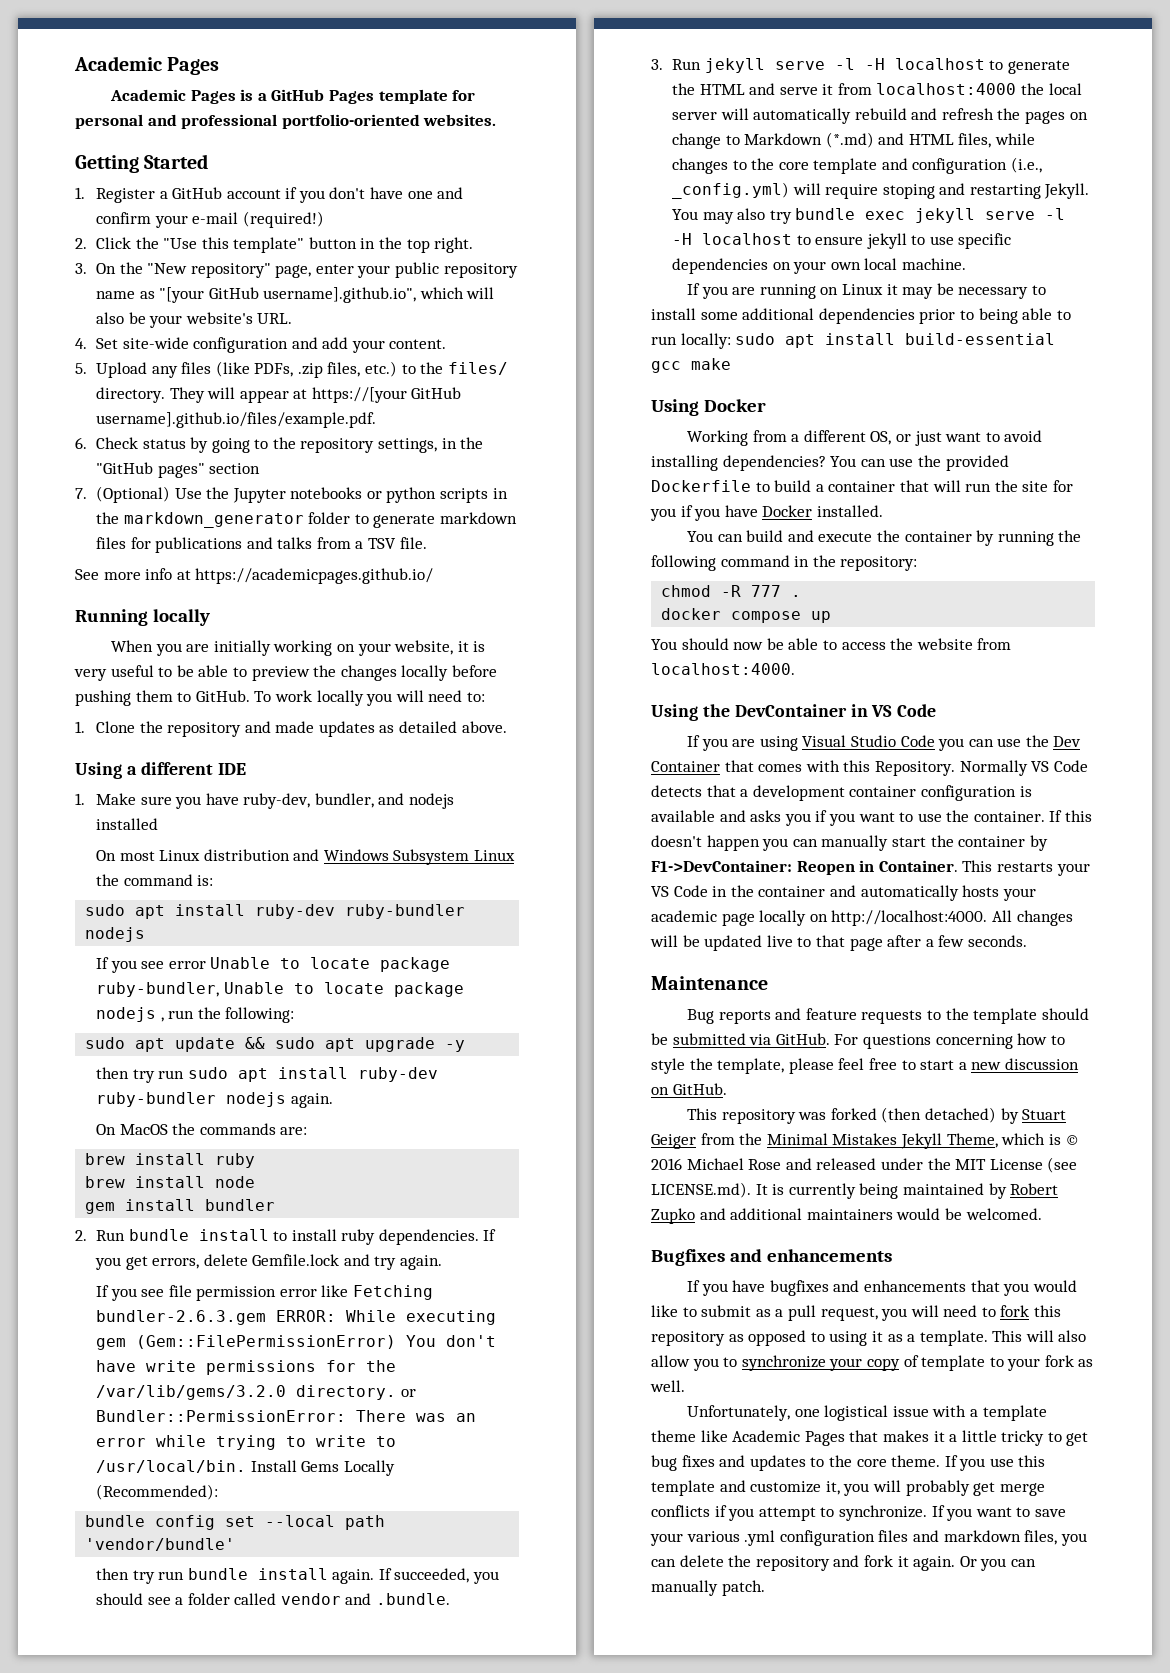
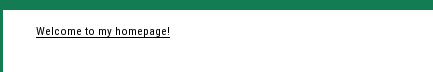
[74,56,220,75] [109,89,476,104] [75,114,497,129] [75,154,209,173] [75,187,464,203] [95,211,324,228] [75,237,474,253] [75,262,518,278] [95,287,495,303] [95,312,293,328] [75,337,447,353] [75,361,508,378] [95,387,462,403] [95,412,376,428] [75,437,484,453] [95,462,261,478] [75,486,508,503] [95,512,517,528] [95,537,427,553] [75,568,434,584] [75,609,210,626] [110,640,486,656] [74,665,497,681] [75,690,485,706] [75,721,507,737] [75,762,246,779] [75,793,455,809] [95,818,158,830] [95,849,516,865] [95,874,214,886] [85,904,466,919] [85,927,146,942] [95,957,451,973] [95,982,464,997] [95,1007,295,1023] [85,1037,466,1052] [95,1067,438,1083] [95,1092,333,1108] [95,1123,308,1135] [85,1153,256,1168] [85,1176,256,1188] [85,1199,276,1214] [75,1229,497,1245] [94,1254,443,1270] [95,1285,434,1301] [95,1310,496,1325] [95,1335,496,1350] [95,1360,396,1375] [95,1385,416,1400] [95,1410,476,1422] [95,1435,396,1450] [95,1460,395,1476] [95,1484,218,1500] [85,1515,386,1530] [85,1538,236,1551] [95,1568,500,1584] [95,1593,451,1605] [651,58,1070,74] [671,83,1082,95] [671,108,1088,124] [671,132,1036,149] [671,157,1043,174] [671,182,1090,199] [671,208,1066,224] [671,233,1012,249] [671,258,966,274] [686,283,1046,299] [651,308,1071,324] [651,333,1056,349] [651,358,731,373] [651,399,766,416] [686,430,1043,446] [651,455,1009,471] [651,480,1073,492] [650,505,883,521] [686,530,1082,546] [651,555,918,571] [661,585,802,597] [661,608,832,623] [651,638,1012,650] [651,663,795,675] [651,704,937,721] [686,735,1082,751] [651,760,1088,776] [651,785,1032,801] [651,810,1093,826] [651,835,1048,851] [651,860,1090,876] [651,885,1036,901] [651,910,1073,926] [650,935,1027,951] [651,976,768,990] [686,1008,1089,1024] [651,1033,1065,1049] [651,1058,1079,1074] [651,1083,727,1095] [686,1107,1067,1124] [651,1133,1080,1149] [651,1157,1078,1173] [651,1182,1059,1199] [651,1208,1042,1224] [651,1249,892,1266] [686,1280,1077,1296] [651,1305,1062,1321] [651,1330,1087,1346] [651,1355,1094,1371] [650,1380,685,1392] [686,1405,1047,1421] [651,1430,1089,1446] [651,1455,1046,1471] [651,1480,1045,1496] [651,1505,1066,1521] [650,1530,1087,1546] [651,1555,1036,1571] [651,1580,765,1596] Academic Pages // Academic Pages is a GitHub Pages template for personal and professional portfolio-oriented websites. // Getting Started // 1. Register a GitHub account if you don't have one and confirm your e-mail (required!) // 2. Click the "Use this template" button in the top right. // 3. On the "New repository" page, enter your public repository name as "[your GitHub username].github.io", which will also be your website's URL. // 4. Set site-wide configuration and add your content. // 5. Upload any files (like PDFs, .zip files, etc.) to the files/ directory. They will appear at https://[your GitHub username].github.io/files/example.pdf. // 6. Check status by going to the repository settings, in the "GitHub pages" section // 7. (Optional) Use the Jupyter notebooks or python scripts in the markdown_generator folder to generate markdown files for publications and talks from a TSV file. // See more info at https://academicpages.github.io/ // Running locally // When you are initially working on your website, it is very useful to be able to preview the changes locally before pushing them to GitHub. To work locally you will need to: // 1. Clone the repository and made updates as detailed above. // Using a different IDE // 1. Make sure you have ruby-dev, bundler, and nodejs installed // On most Linux distribution and Windows Subsystem Linux the command is: // sudo apt install ruby-dev ruby-bundler nodejs // If you see error Unable to locate package ruby-bundler, Unable to locate package nodejs , run the following: // sudo apt update && sudo apt upgrade -y // then try run sudo apt install ruby-dev ruby-bundler nodejs again. // On MacOS the commands are: // brew install ruby // brew install node // gem install bundler // 2. Run bundle install to install ruby dependencies. If you get errors, delete Gemfile.lock and try again. // If you see file permission error like Fetching bundler-2.6.3.gem ERROR: While executing gem (Gem::FilePermissionError) You don't have write permissions for the /var/lib/gems/3.2.0 directory. or Bundler::PermissionError: There was an error while trying to write to /usr/local/bin. Install Gems Locally (Recommended): // bundle config set --local path 'vendor/bundle' // then try run bundle install again. If succeeded, you should see a folder called vendor and .bundle. // 3. Run jekyll serve -l -H localhost to generate the HTML and serve it from localhost:4000 the local server will automatically rebuild and refresh the pages on change to Markdown (*.md) and HTML files, while changes to the core template and configuration (i.e., _config.yml) will require stoping and restarting Jekyll. You may also try bundle exec jekyll serve -l -H localhost to ensure jekyll to use specific dependencies on your own local machine. // If you are running on Linux it may be necessary to install some additional dependencies prior to being able to run locally: sudo apt install build-essential gcc make // Using Docker // Working from a different OS, or just want to avoid installing dependencies? You can use the provided Dockerfile to build a container that will run the site for you if you have Docker installed. // You can build and execute the container by running the following command in the repository: // chmod -R 777 . // docker compose up // You should now be able to access the website from localhost:4000. // Using the DevContainer in VS Code // If you are using Visual Studio Code you can use the Dev Container that comes with this Repository. Normally VS Code detects that a development container configuration is available and asks you if you want to use the container. If this doesn't happen you can manually start the container by F1->DevContainer: Reopen in Container. This restarts your VS Code in the container and automatically hosts your academic page locally on http://localhost:4000. All changes will be updated live to that page after a few seconds. // Maintenance // Bug reports and feature requests to the template should be submitted via GitHub. For questions concerning how to style the template, please feel free to start a new discussion on GitHub. // This repository was forked (then detached) by Stuart Geiger from the Minimal Mistakes Jekyll Theme, which is © 2016 Michael Rose and released under the MIT License (see LICENSE.md). It is currently being maintained by Robert Zupko and additional maintainers would be welcomed. // Bugfixes and enhancements // If you have bugfixes and enhancements that you would like to submit as a pull request, you will need to fork this repository as opposed to using it as a template. This will also allow you to synchronize your copy of template to your fork as well. // Unfortunately, one logistical issue with a template theme like Academic Pages that makes it a little tricky to get bug fixes and updates to the core theme. If you use this template and customize it, you will probably get merge conflicts if you attempt to synchronize. If you want to save your various .yml configuration files and markdown files, you can delete the repository and fork it again. Or you can manually patch. -> [36,27,171,37] Welcome to my homepage!

